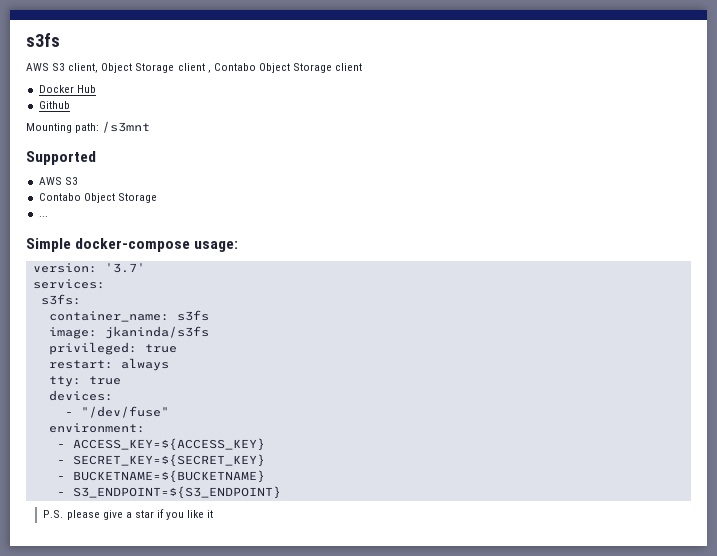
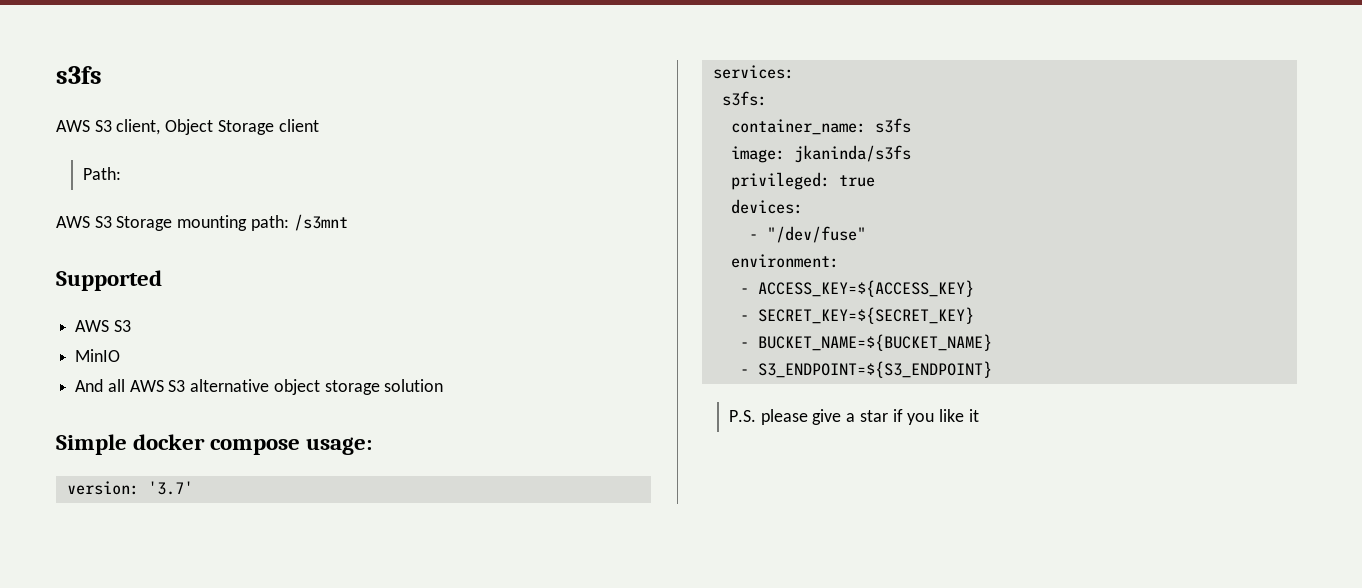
[207,63,363,73] [38,85,96,93] [38,101,70,109] [26,123,72,133] , Contabo Object Storage client // Docker Hub // Github // Mounting -> [83,167,122,180] [56,215,248,231] // Path: // AWS S3 Storage mounting
[38,193,157,203] [38,216,48,217] Contabo Object Storage // ... -> [75,349,121,362] [75,379,444,395] MinIO // And all AWS S3 alternative object storage solution
[75,238,191,252] docker-compose -> [133,434,301,455] docker compose
[48,358,169,371] [48,376,121,387] // restart: always // tty: true -> (875, 181) none
[72,470,265,483] BUCKETNAME=${BUCKETNAME} -> [757,334,992,351] BUCKET_NAME=${BUCKET_NAME}

